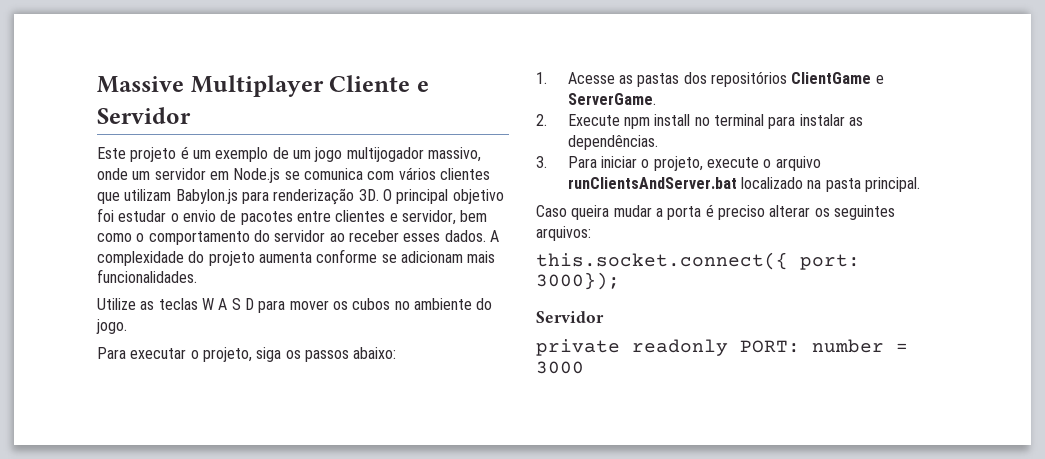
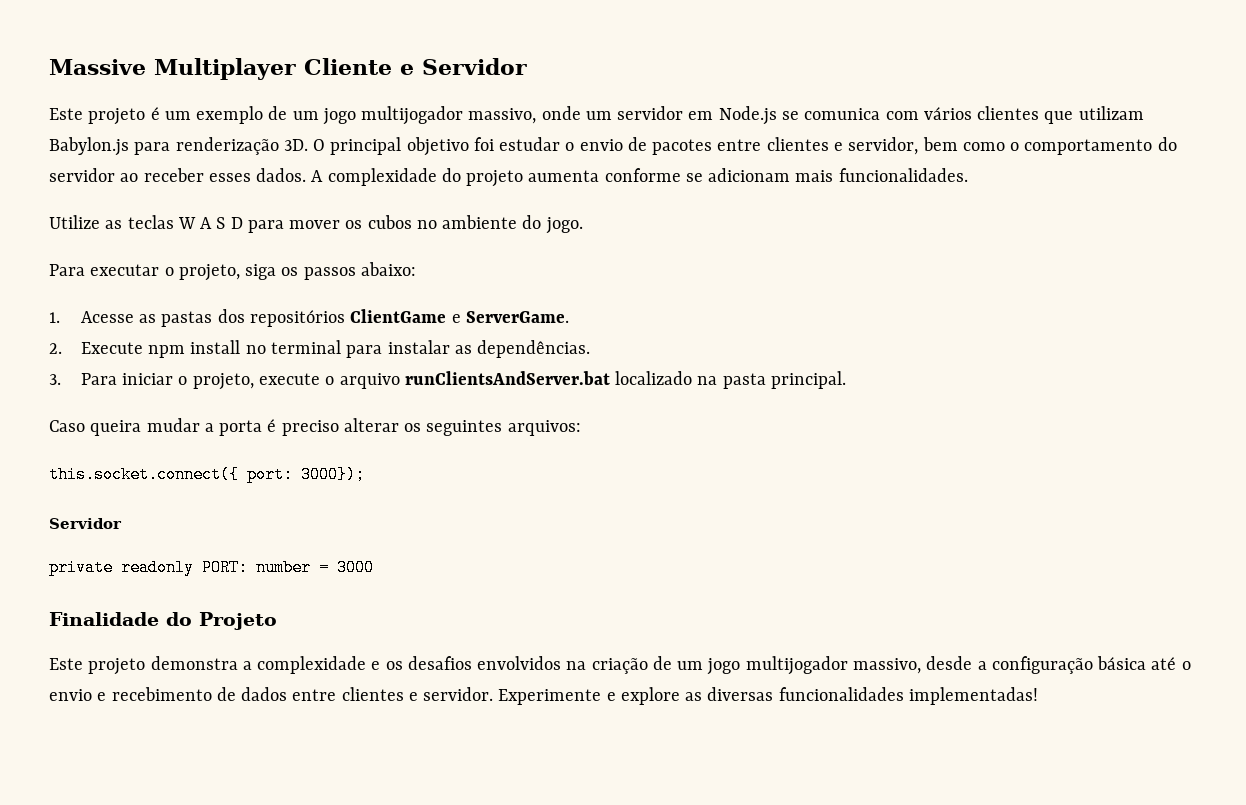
(584, 367) none -> [49,612,277,630] [49,656,1191,675] [49,687,1038,705] // Finalidade do Projeto // Este projeto demonstra a complexidade e os desafios envolvidos na criação de um jogo multijogador massivo, desde a configuração básica até o envio e recebimento de dados entre clientes e servidor. Experimente e explore as diversas funcionalidades implementadas!

